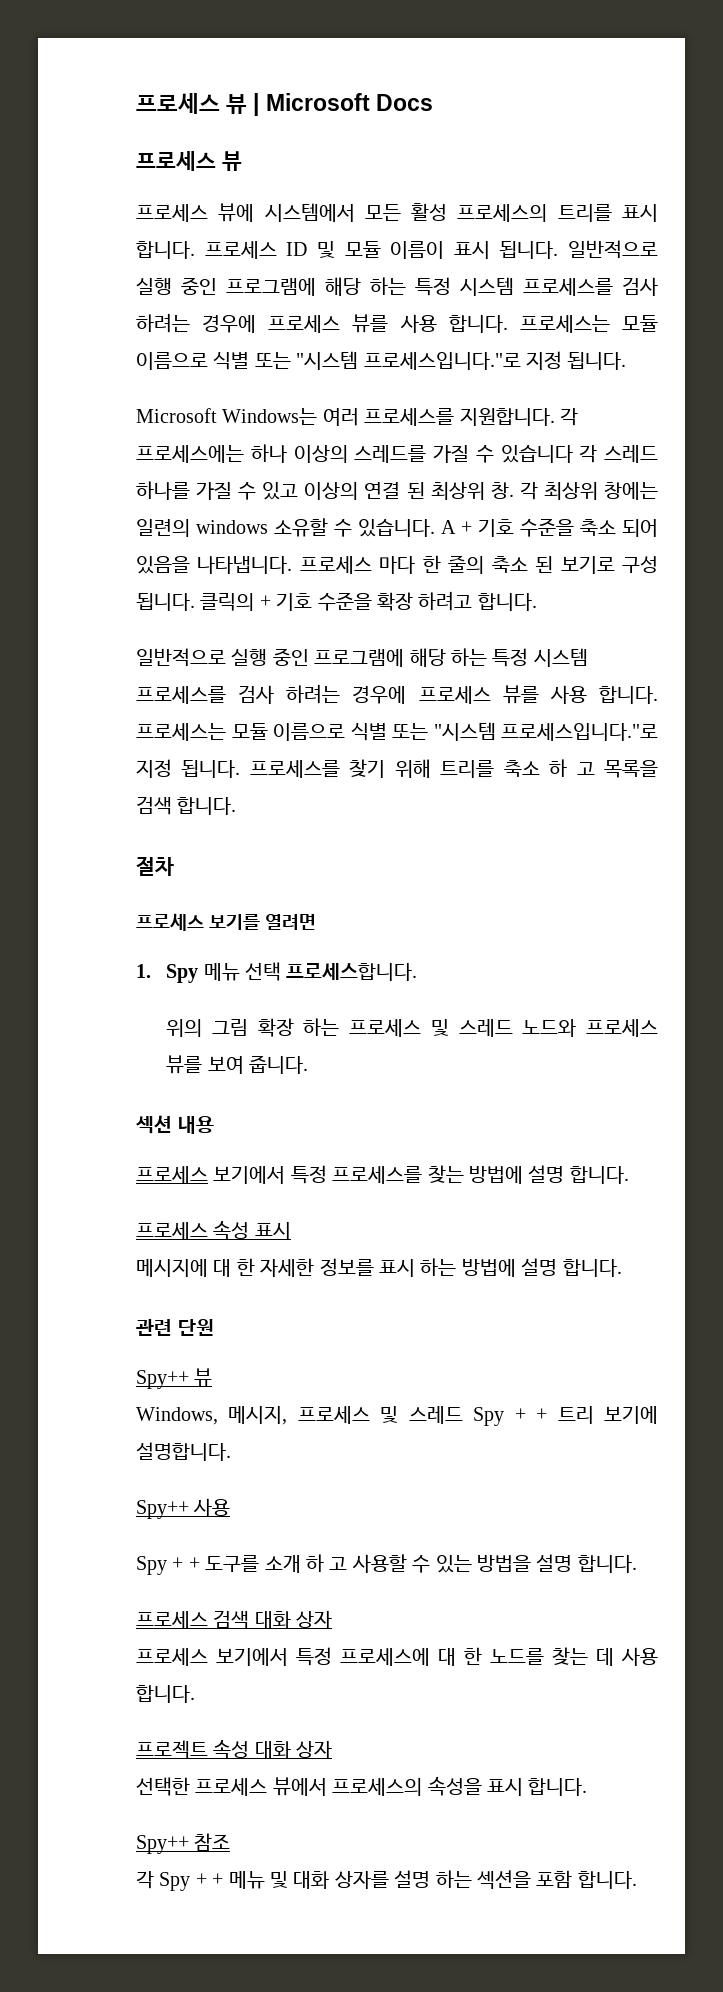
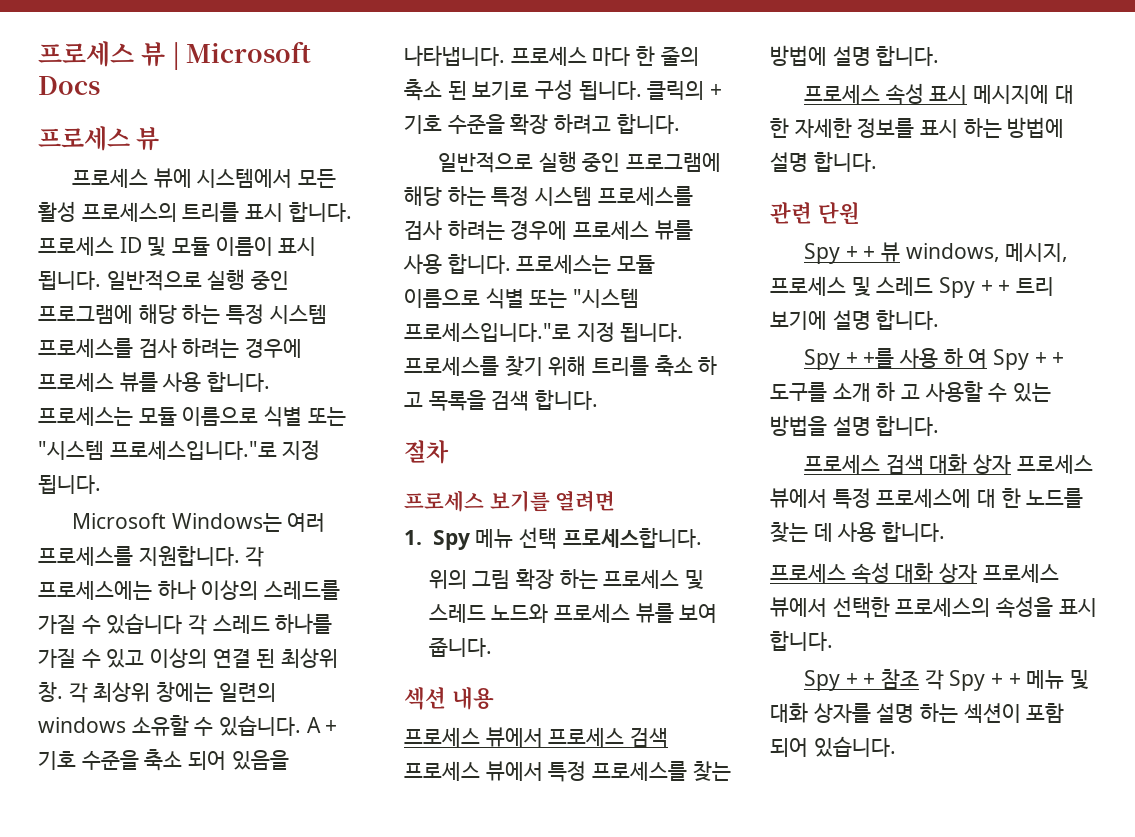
[213,1166,286,1184] 보기에서 -> [485,727,669,748] [404,761,543,781] 뷰에서 프로세스 검색 프로세스 뷰에서
(291, 1231) // -> (968, 94) none
[136,1368,213,1389] [136,1407,218,1425] Spy++ 뷰 // Windows, -> [803,242,1000,264] Spy + + 뷰 windows,
[136,1442,231,1461] [136,1498,231,1519] 설명합니다. // Spy++ 사용 // -> [832,309,940,330] [803,348,988,370] 설명 합니다. // Spy + +를 사용 하 여
[136,1648,288,1666] // 프로세스 보기에서 -> [1016,454,1093,474] [770,488,827,508] 프로세스 뷰에서
[136,1740,208,1759] 프로젝트 -> [770,563,846,583] 프로세스
[136,1777,327,1796] // 선택한 프로세스 뷰에서 -> [982,563,1059,583] [770,596,890,618] 프로세스 뷰에서 선택한
[136,1835,189,1854] Spy++ -> [803,670,876,691] Spy + +
(231, 1842) // -> (919, 679) none
[477,1870,637,1889] 섹션을 포함 합니다. -> [963,703,1065,723] [770,736,896,757] 섹션이 포함 되어 있습니다.

